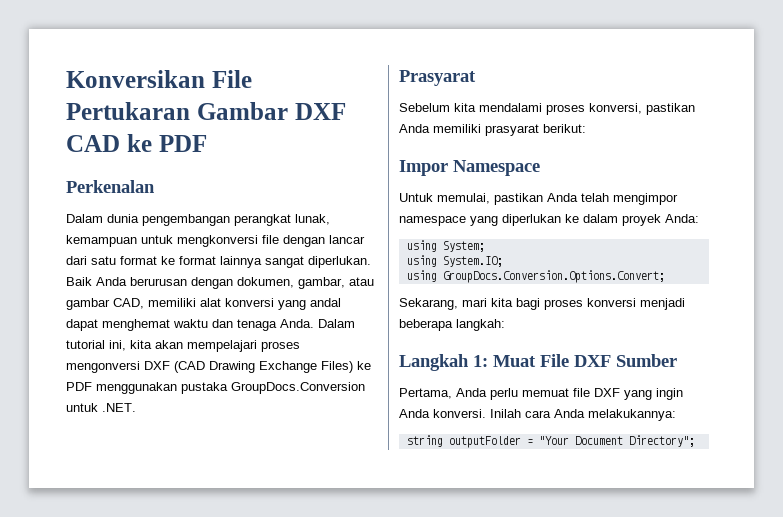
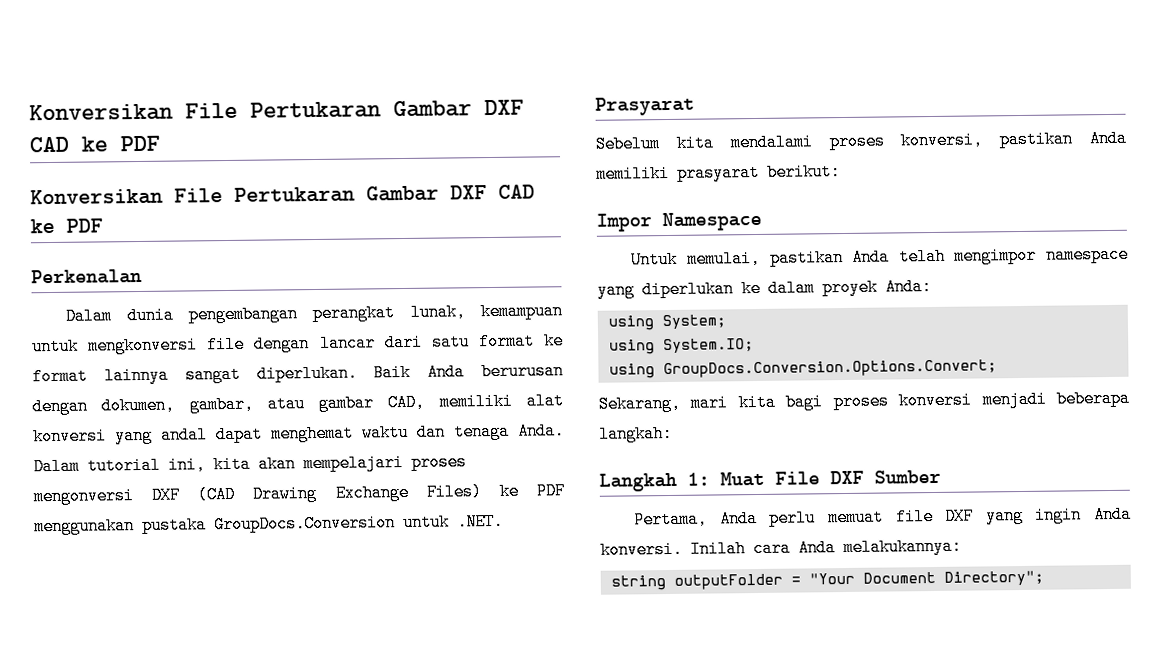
[66,70,252,88] [66,102,346,120] [66,134,207,152] Konversikan File Pertukaran Gambar DXF CAD ke PDF -> [29,99,524,122] [29,135,160,153] [30,184,535,206] [30,218,103,234] Konversikan File Pertukaran Gambar DXF CAD ke PDF // Konversikan File Pertukaran Gambar DXF CAD ke PDF

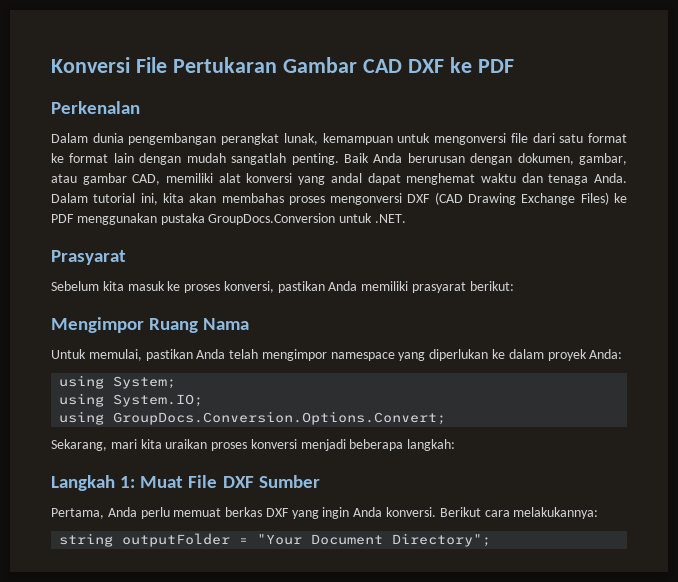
[29,99,524,122] [29,135,160,153] [30,184,535,206] Konversikan File Pertukaran Gambar DXF CAD ke PDF // Konversikan File Pertukaran Gambar DXF CAD -> [51,57,444,73] Konversi File Pertukaran Gambar CAD DXF
[88,334,376,355] mengkonversi file dengan lancar -> [434,133,528,145] mengonversi file
[103,364,358,385] lainnya sangat diperlukan. -> [113,153,339,165] lain dengan mudah sangatlah penting.
[303,454,404,473] mempelajari -> [221,193,284,203] membahas
[729,133,813,152] mendalami -> [127,281,181,291] masuk ke
[596,211,762,232] Impor Namespace -> [51,317,250,333] Mengimpor Ruang Nama
[785,393,824,411] bagi -> [165,439,208,449] uraikan
[895,508,934,526] file -> [225,507,263,517] berkas
[690,539,836,558] Inilah cara Anda -> [439,507,510,517] Berikut cara

